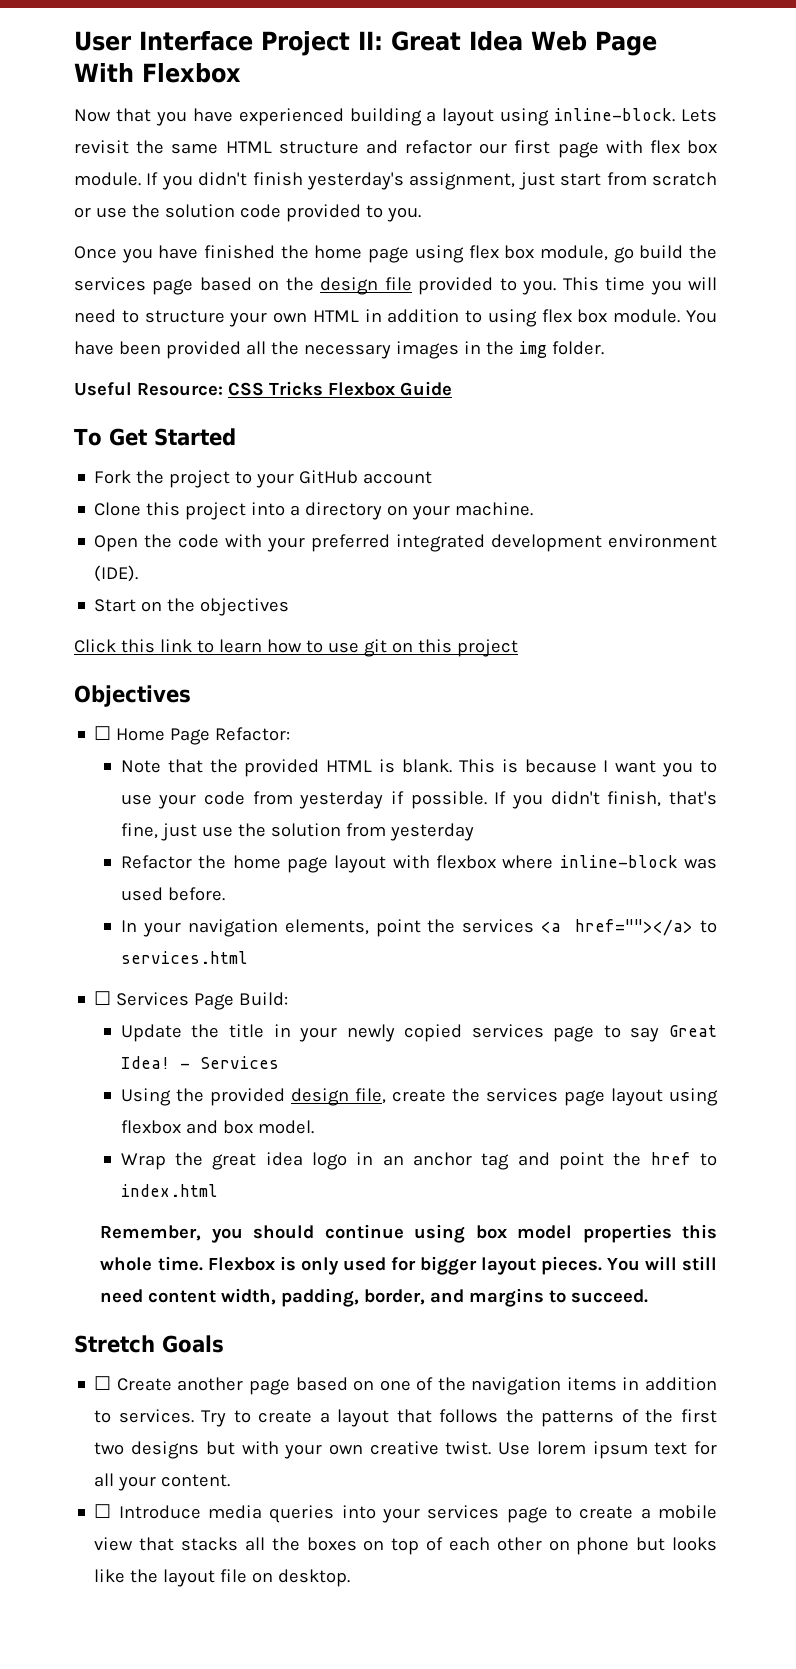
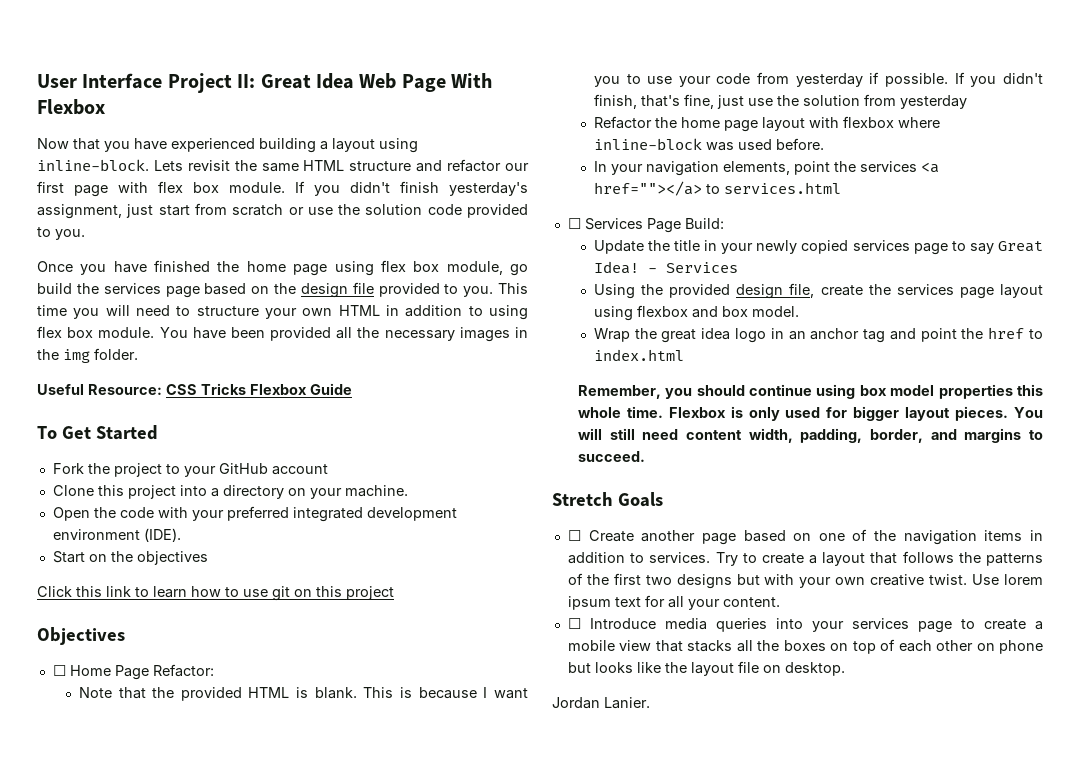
(351, 1578) none -> [552,697,650,709] // Jordan Lanier.

